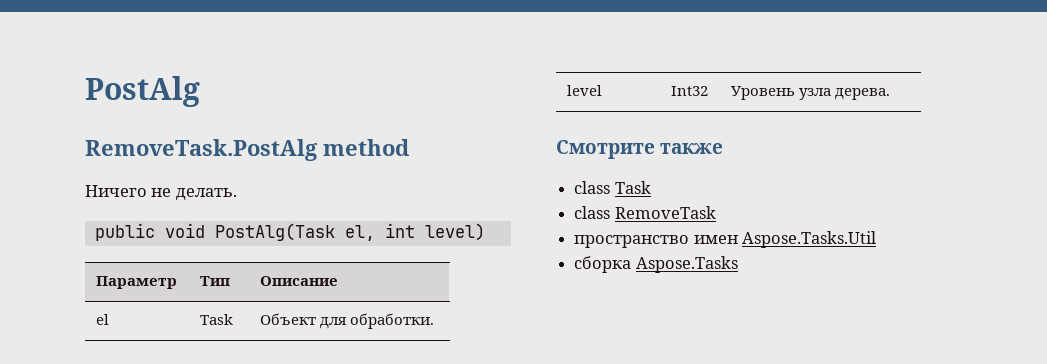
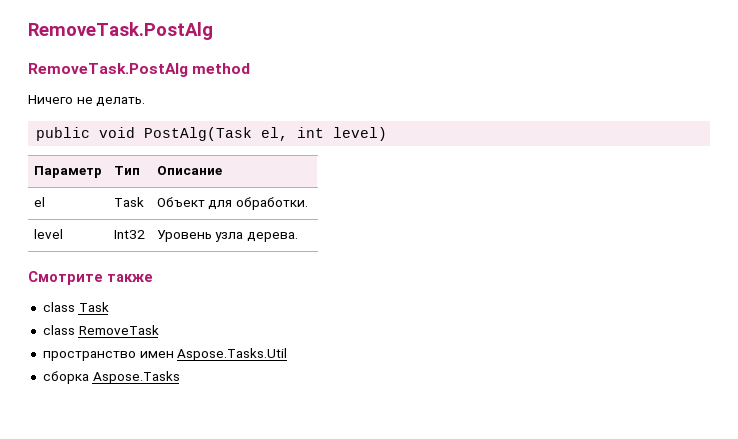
[85,76,200,107] PostAlg -> [28,22,213,40] RemoveTask.PostAlg

